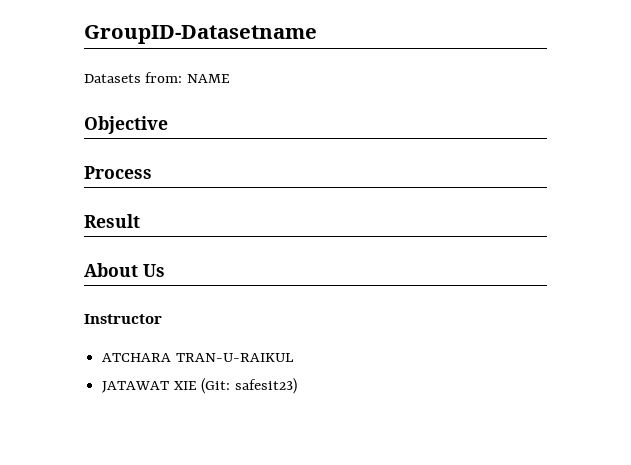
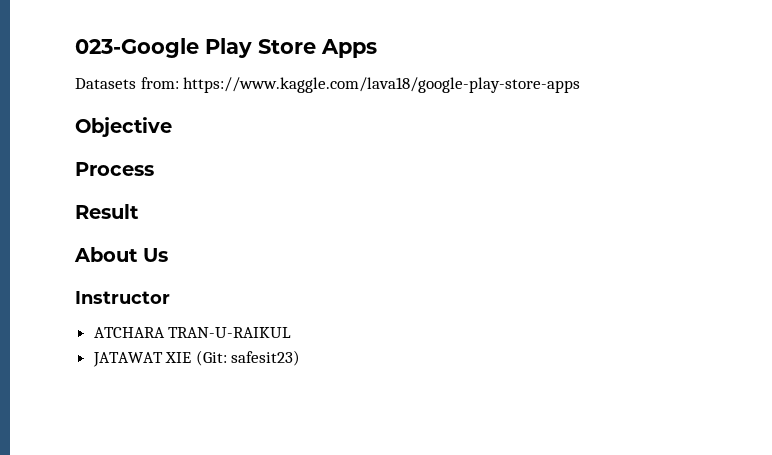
[84,25,317,44] GroupID-Datasetname -> [75,38,377,58] 023-Google Play Store Apps
[186,74,230,83] NAME -> [183,77,581,93] https://www.kaggle.com/lava18/google-play-store-apps

